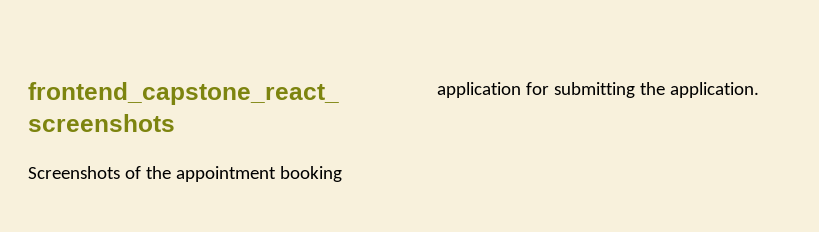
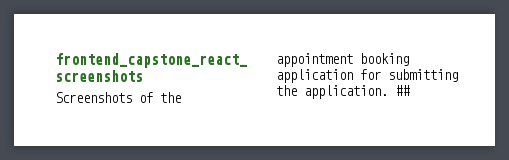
(759, 90) none -> [395,85,410,96] ##

